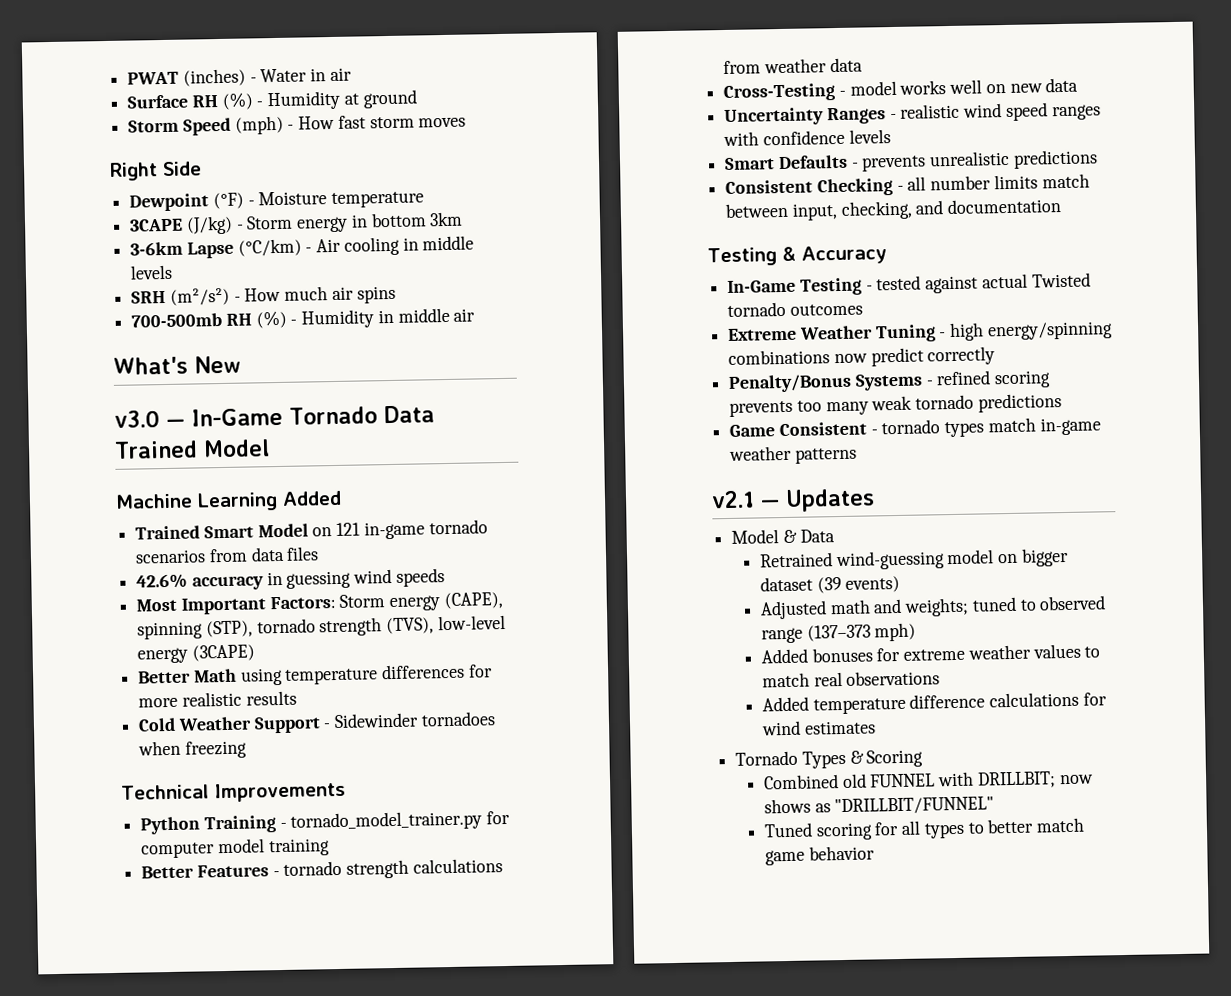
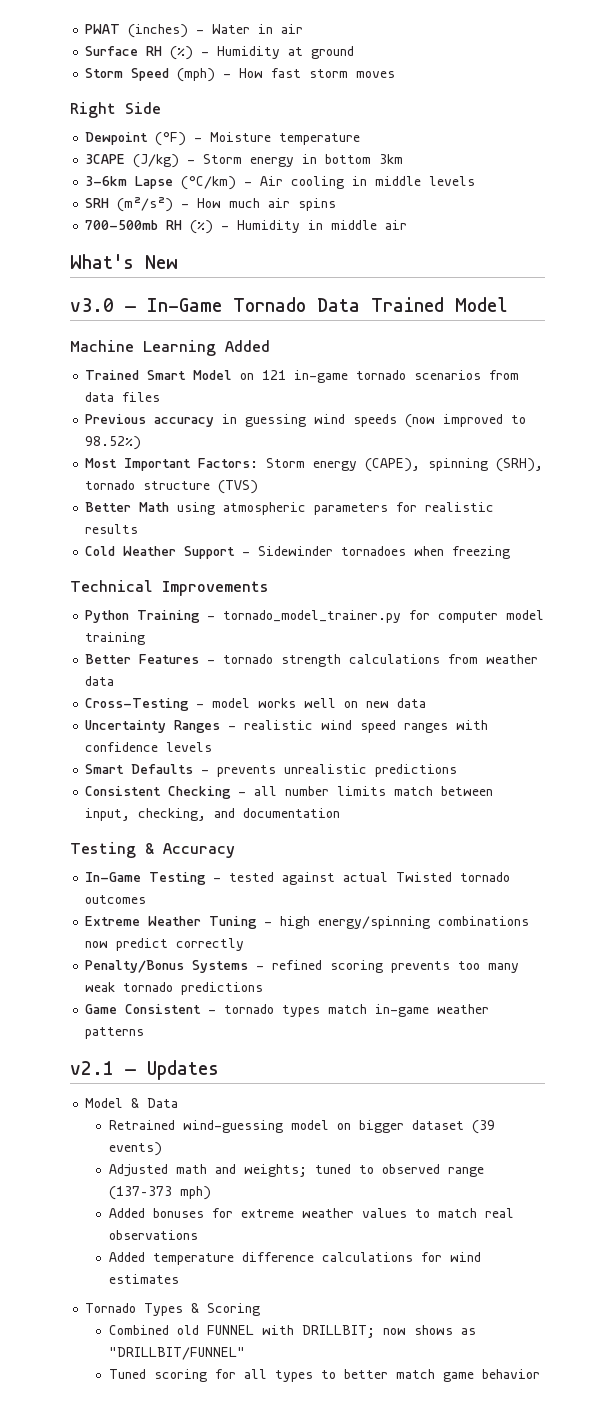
[136,573,189,589] 42.6% -> [85,414,147,424] Previous
(445, 577) none -> [405,414,527,428] [85,436,142,450] (now improved to 98.52%)
[205,614,506,638] [137,644,255,664] (STP), tornado strength (TVS), low-level energy (3CAPE) -> [496,458,544,472] [85,480,259,494] (SRH), tornado structure (TVS)
[285,663,493,685] [138,697,179,708] temperature differences for more -> [223,502,418,515] atmospheric parameters for

